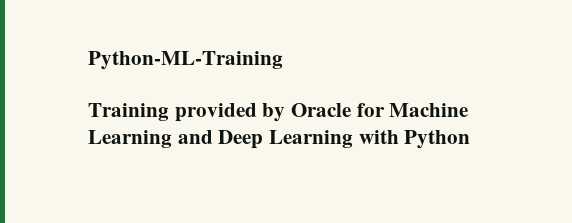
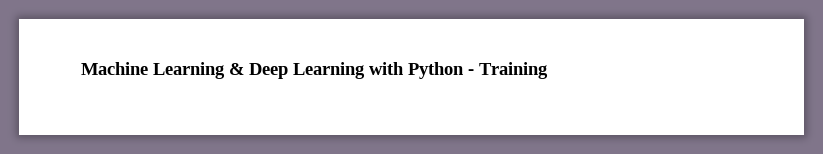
[88,51,283,70] [88,103,385,122] Python-ML-Training // Training provided by Oracle for -> (81, 68) none
[177,130,213,144] and -> [229,63,244,75] &
(471, 139) none -> [468,62,548,79] - Training

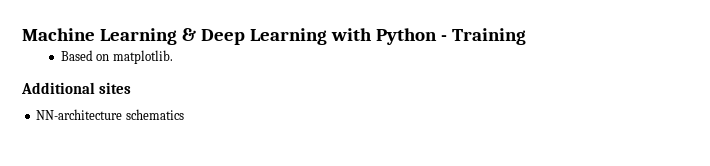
(548, 70) none -> [60,50,173,64] [21,82,131,94] [36,109,184,120] // Based on matplotlib. // Additional sites // NN-architecture schematics

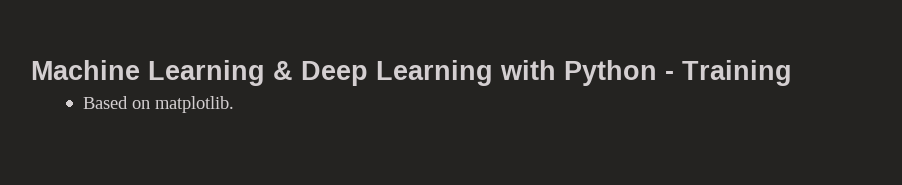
[21,82,131,94] [36,109,184,120] // Additional sites // NN-architecture schematics -> (234, 104) none

